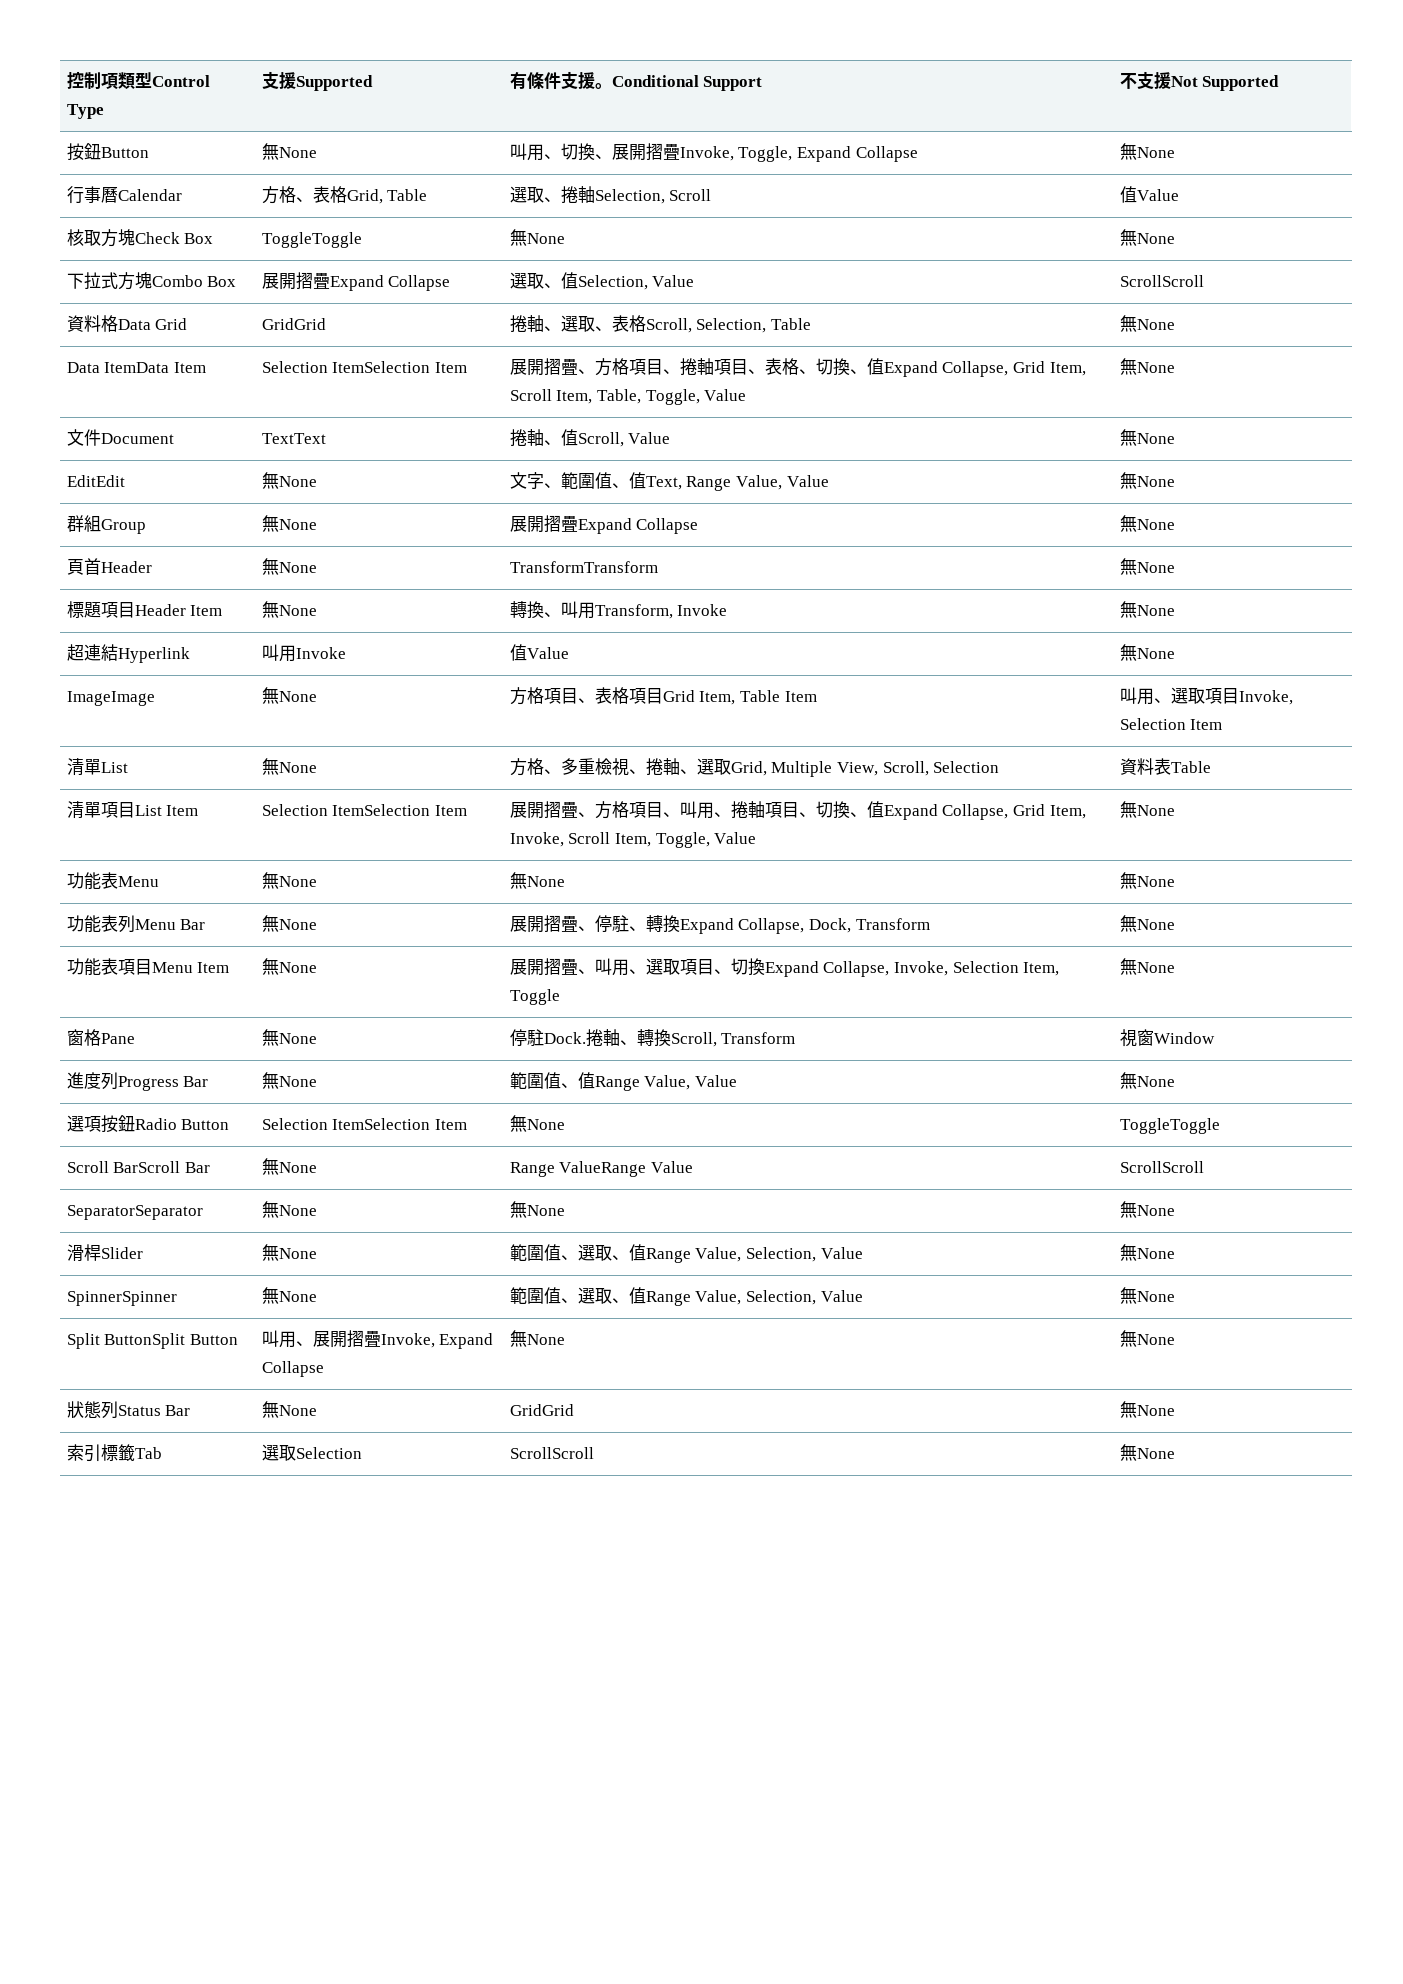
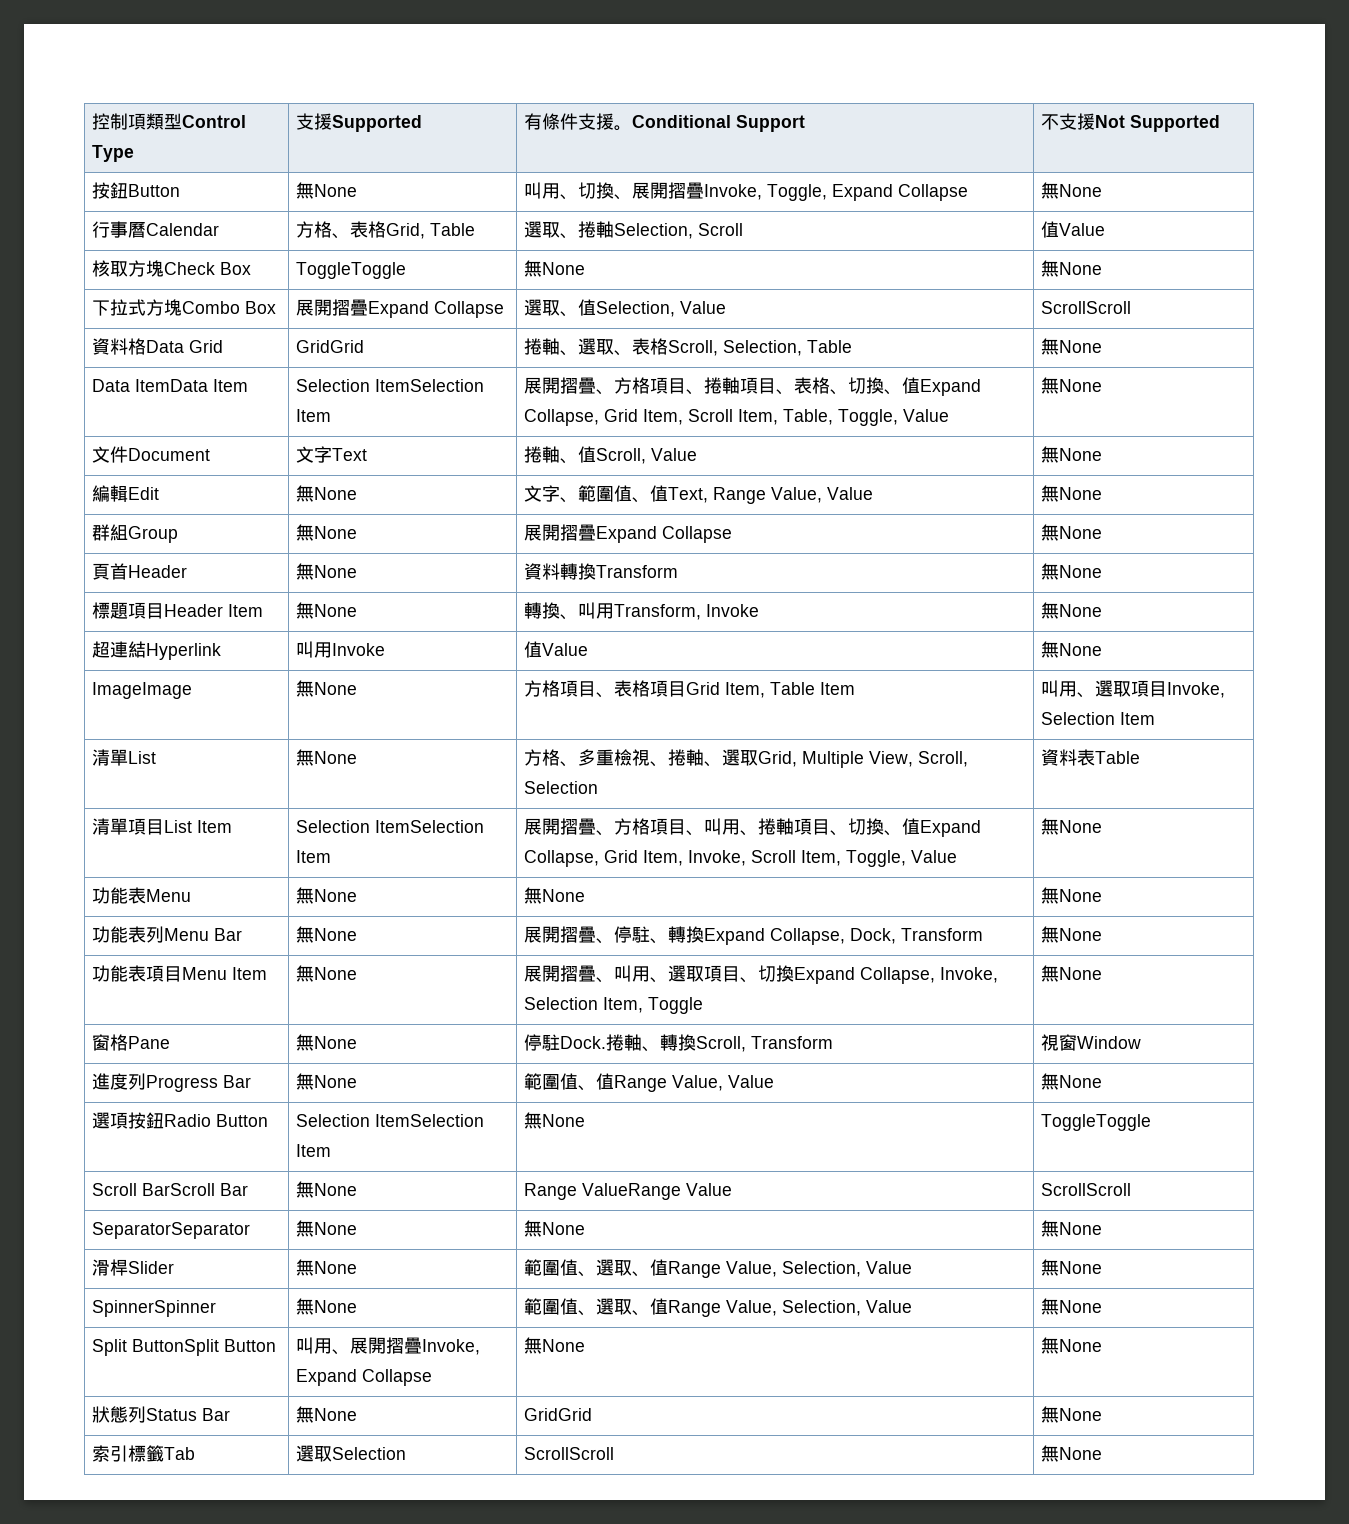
[261,433,326,444] TextText -> [295,446,367,463] 文字Text
[66,475,125,487] EditEdit -> [91,485,159,502] 編輯Edit
[509,561,658,573] TransformTransform -> [523,563,678,580] 資料轉換Transform

